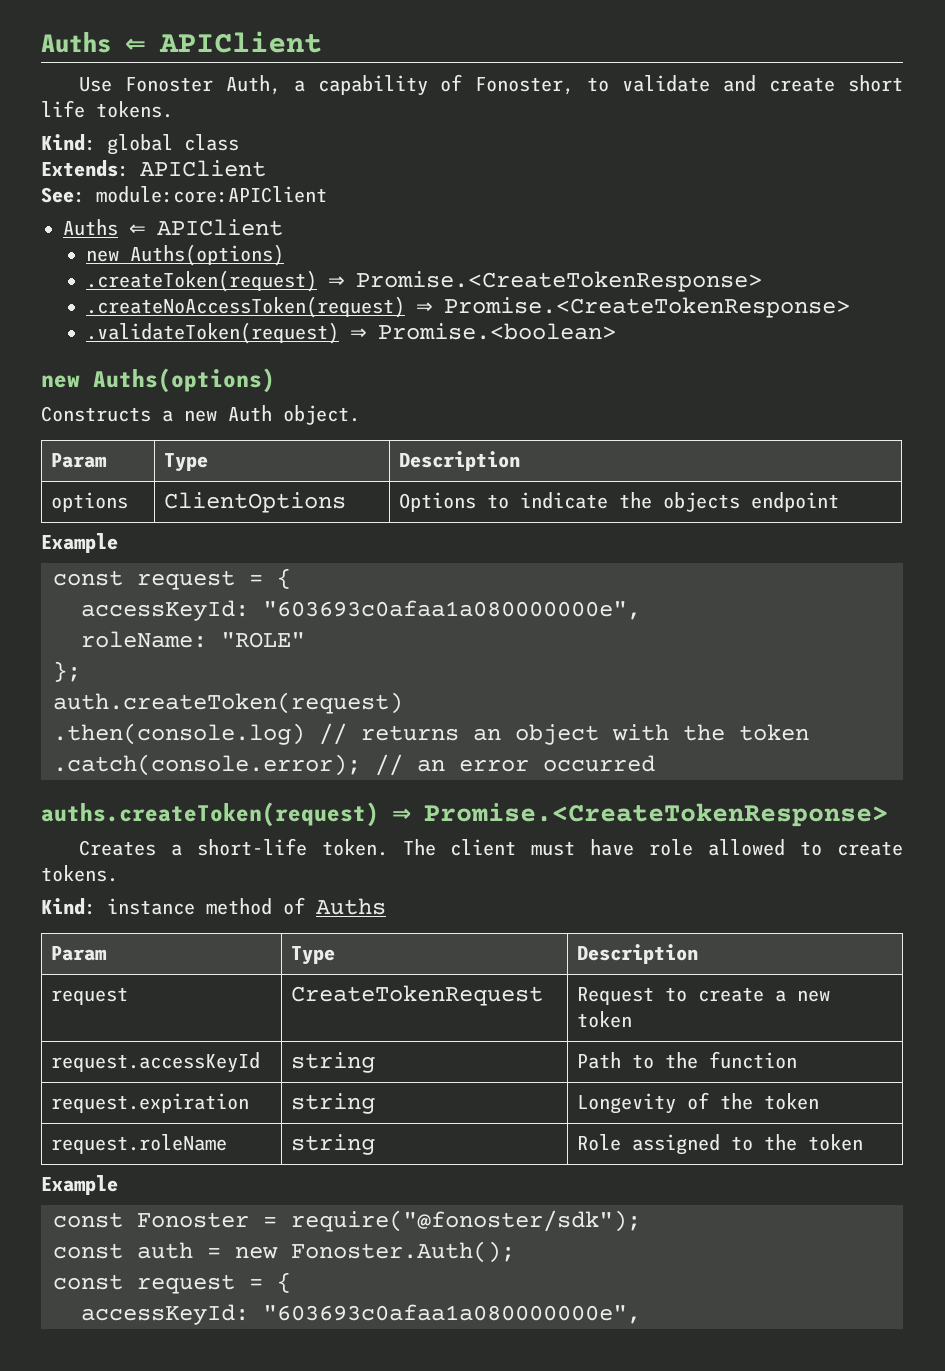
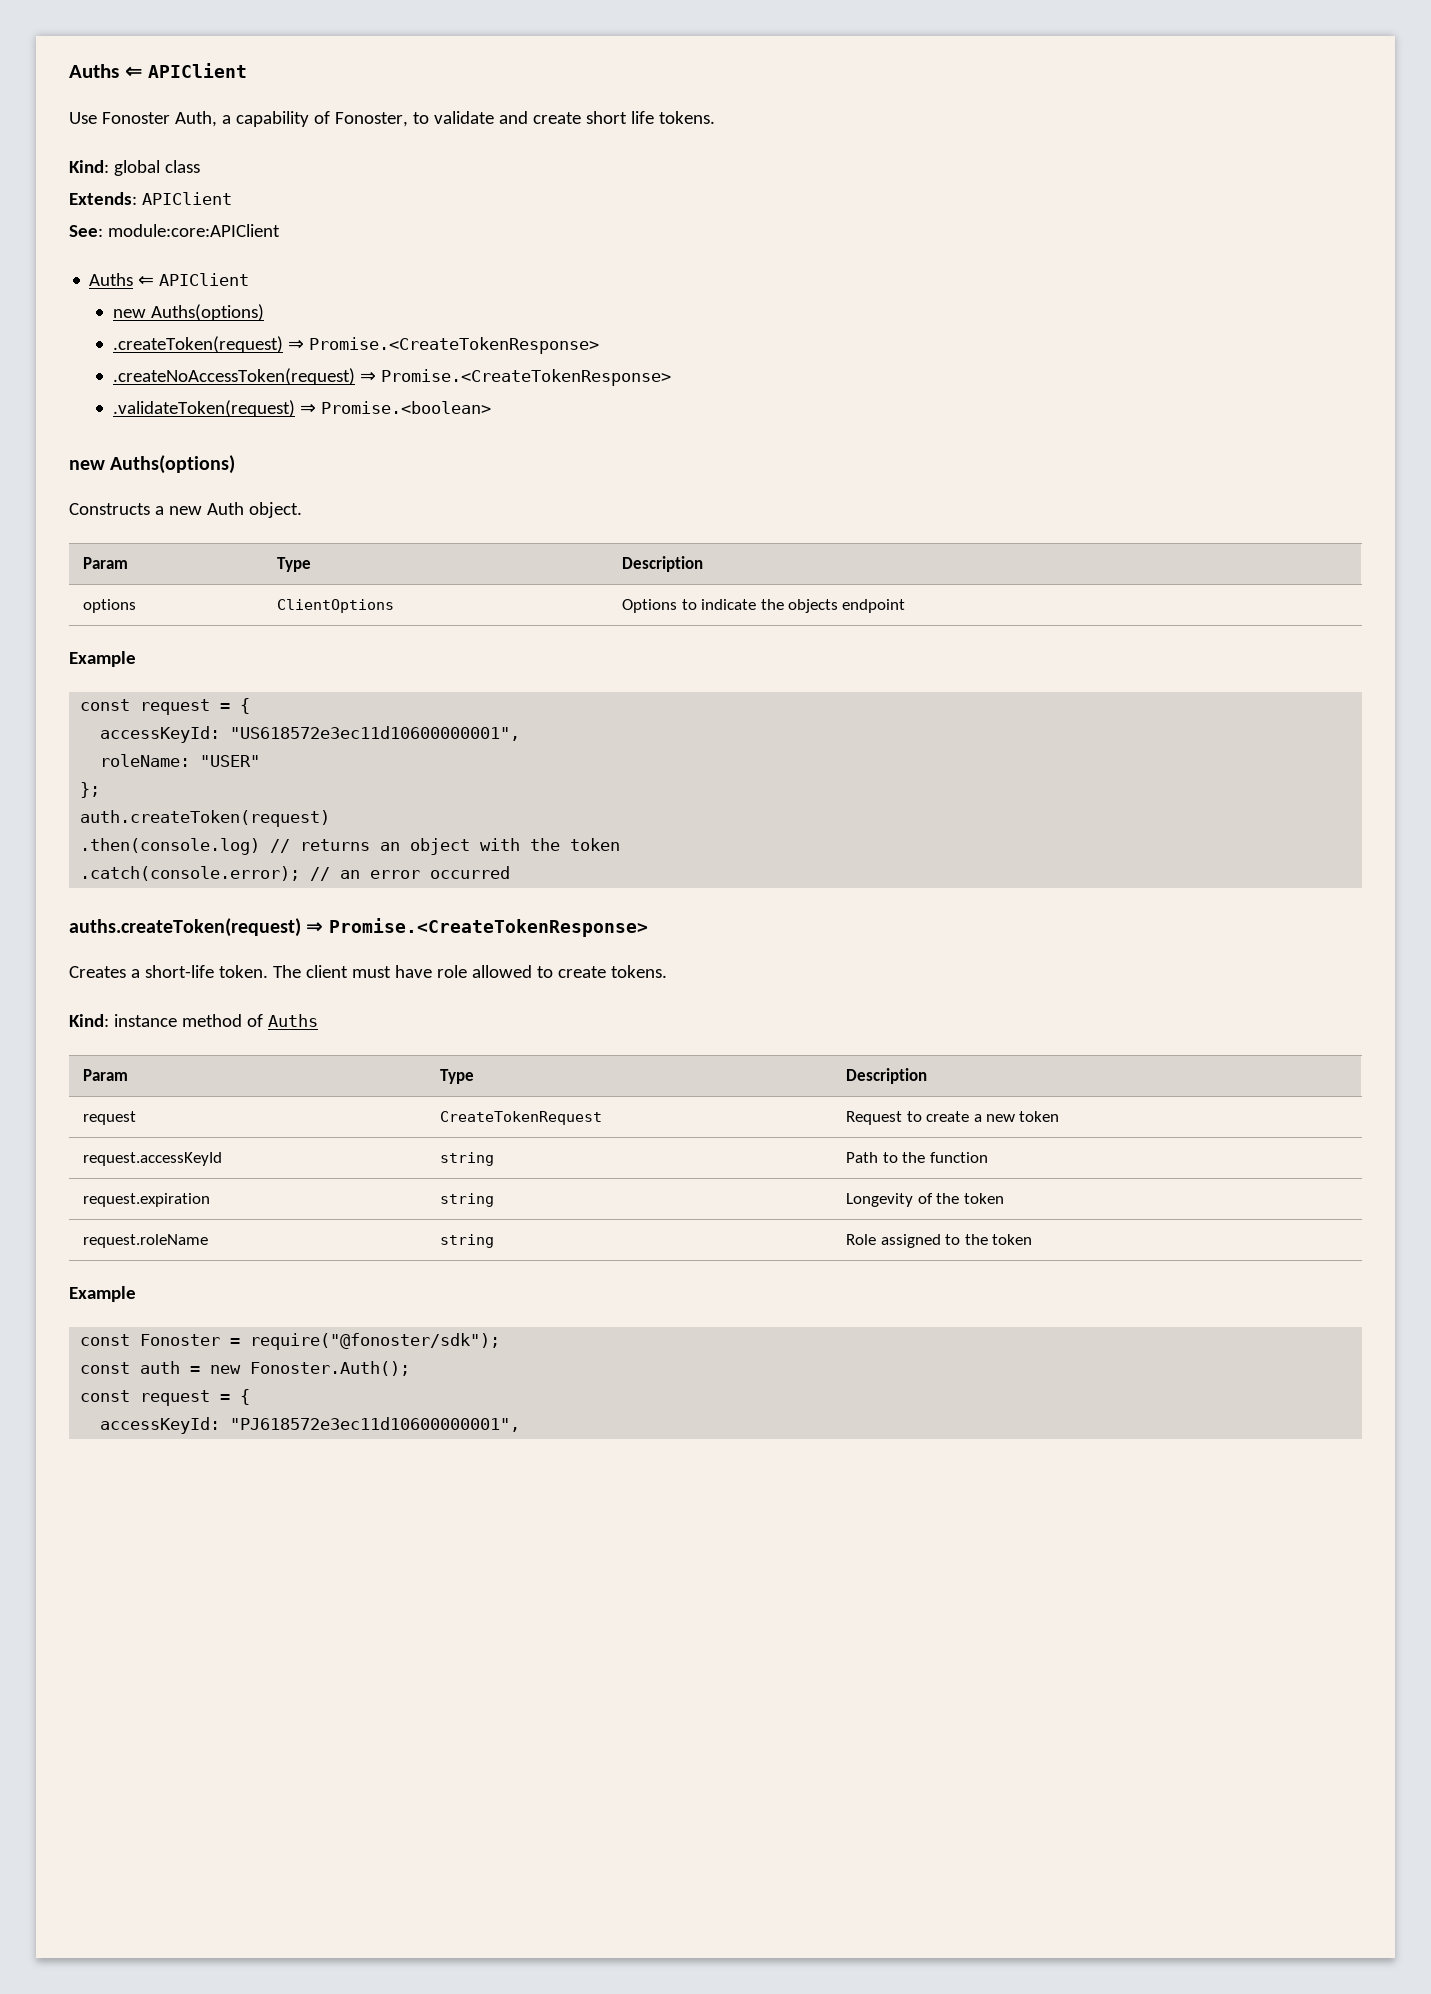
[263,600,641,620] "603693c0afaa1a080000000e", -> [230,726,521,741] "US618572e3ec11d10600000001",
[221,632,305,648] "ROLE" -> [200,755,261,767] "USER"
[263,1304,641,1324] "603693c0afaa1a080000000e", -> [230,1417,521,1432] "PJ618572e3ec11d10600000001",

